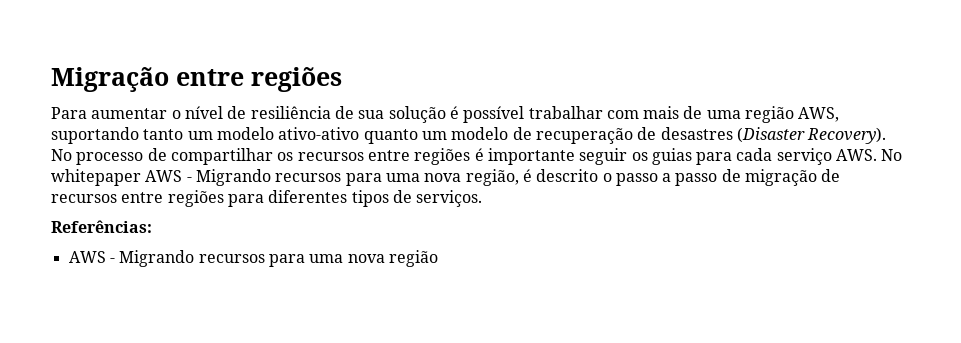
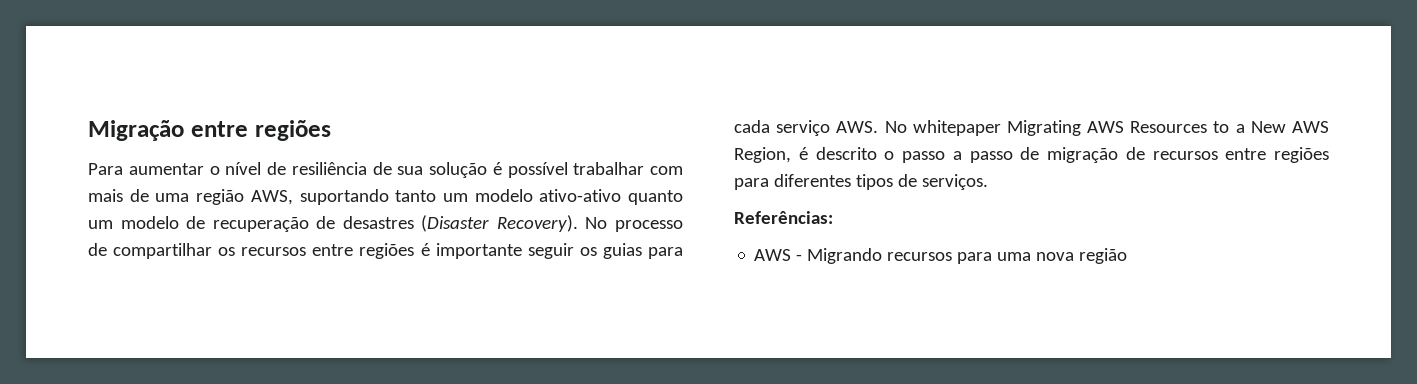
[145,169,519,186] AWS - Migrando recursos para uma nova região, -> [1006,120,1329,136] [734,147,791,163] Migrating AWS Resources to a New AWS Region,

